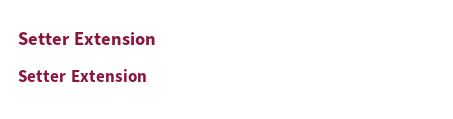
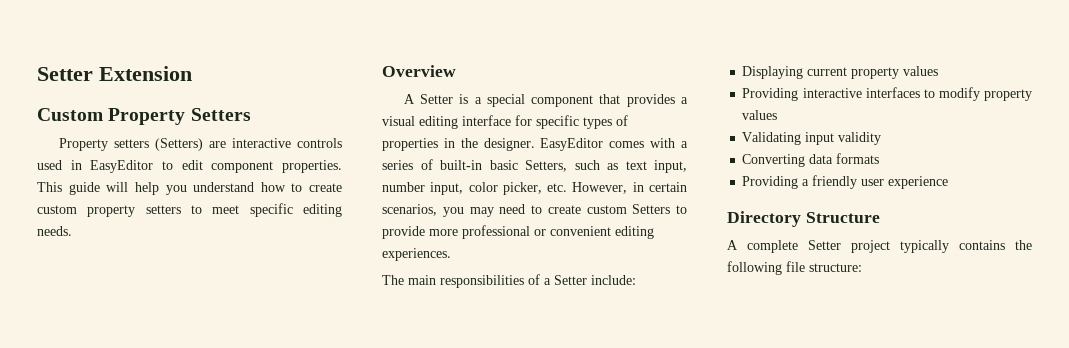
[18,69,147,82] Setter Extension -> [37,108,251,125] [58,138,342,151] [37,160,342,173] [37,182,342,195] [37,203,342,217] [37,226,72,236] [382,65,456,77] [403,94,688,107] [382,115,628,129] [382,138,688,151] [382,159,687,173] [382,182,687,195] [382,204,687,217] [382,225,654,239] [382,248,451,261] [382,274,636,288] [742,66,939,79] [742,87,1032,101] [742,110,778,120] [742,132,882,145] [742,153,880,167] [742,175,949,189] [727,211,880,227] [727,240,1032,253] [727,261,862,275] Custom Property Setters // Property setters (Setters) are interactive controls used in EasyEditor to edit component properties. This guide will help you understand how to create custom property setters to meet specific editing needs. // Overview // A Setter is a special component that provides a visual editing interface for specific types of properties in the designer. EasyEditor comes with a series of built-in basic Setters, such as text input, number input, color picker, etc. However, in certain scenarios, you may need to create custom Setters to provide more professional or convenient editing experiences. // The main responsibilities of a Setter include: // Displaying current property values // Providing interactive interfaces to modify property values // Validating input validity // Converting data formats // Providing a friendly user experience // Directory Structure // A complete Setter project typically contains the following file structure:

